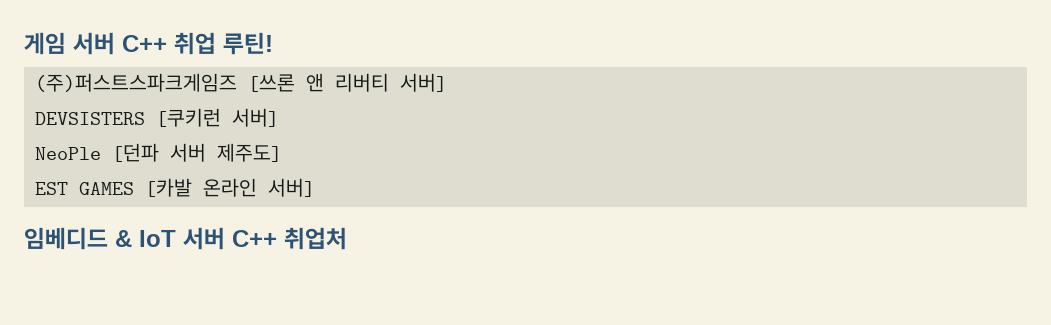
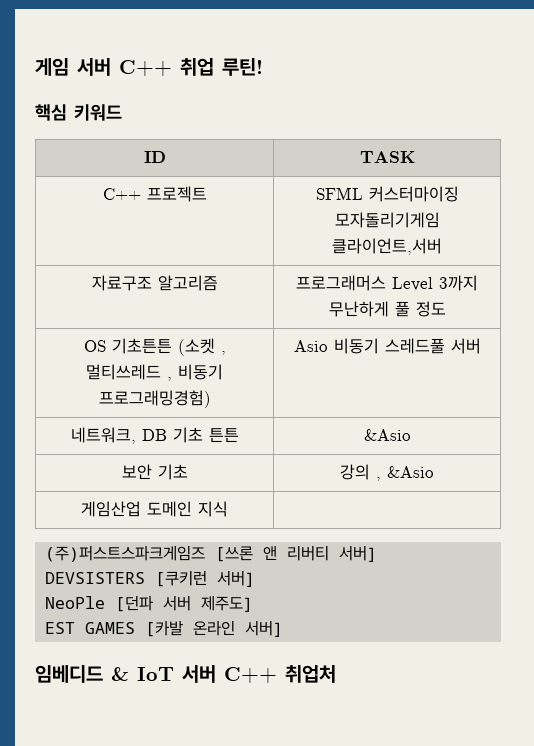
(273, 43) none -> [35,104,122,121] [143,151,166,163] [359,151,415,163] [102,186,207,202] [315,186,459,202] [334,212,440,228] [332,238,442,255] [91,275,218,291] [296,275,478,291] [328,301,446,317] [83,338,226,356] [86,364,223,381] [98,390,211,408] [293,338,481,354] [70,427,239,444] [363,429,411,441] [121,464,188,480] [340,464,434,481] [81,501,228,517] // 핵심 키워드 // ID | TASK // C++ 프로젝트 | SFML 커스터마이징 모자돌리기게임 클라이언트,서버 // 자료구조 알고리즘 | 프로그래머스 Level 3까지 무난하게 풀 정도 // OS 기초튼튼 (소켓 , 멀티쓰레드 , 비동기 프로그래밍경험) | Asio 비동기 스레드풀 서버 // 네트워크, DB 기초 튼튼 | &Asio // 보안 기초 | 강의 , &Asio // 게임산업 도메인 지식 |

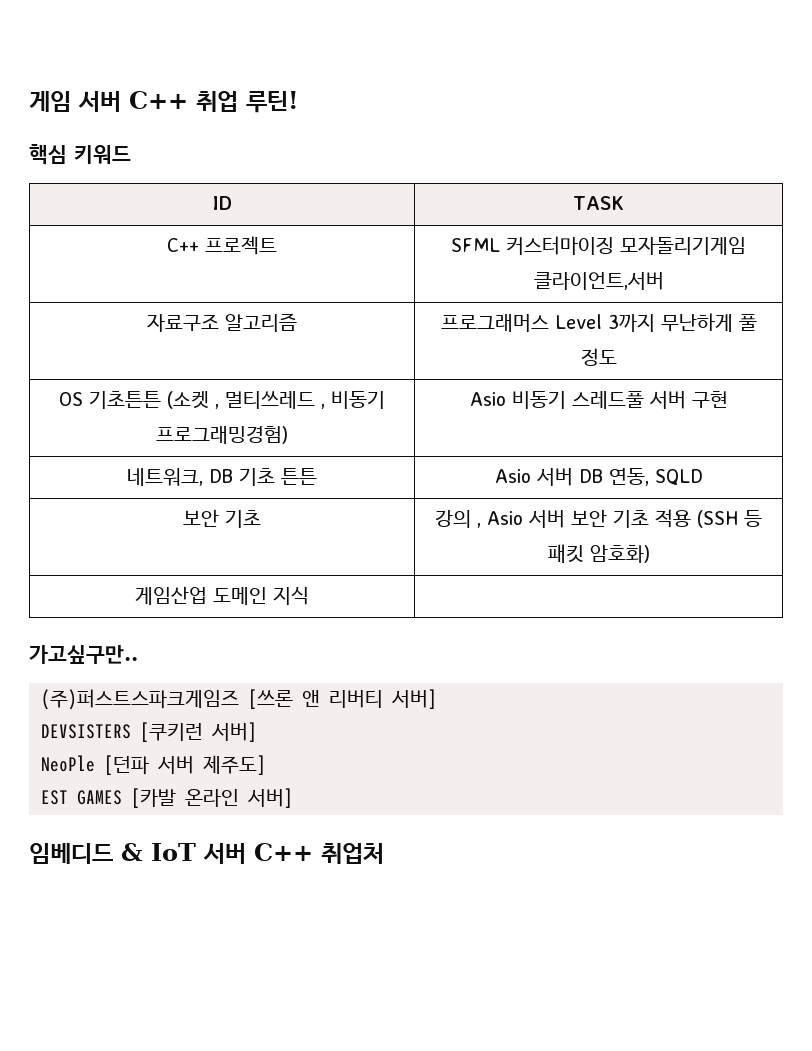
(481, 346) none -> [691,391,728,408] 구현
[363,429,411,441] &Asio -> [494,468,703,486] Asio 서버 DB 연동, SQLD
[387,466,434,478] &Asio -> [487,509,762,528] [547,544,650,563] Asio 서버 보안 기초 적용 (SSH 등 패킷 암호화)
(228, 509) none -> [29,645,138,664] // 가고싶구만..

